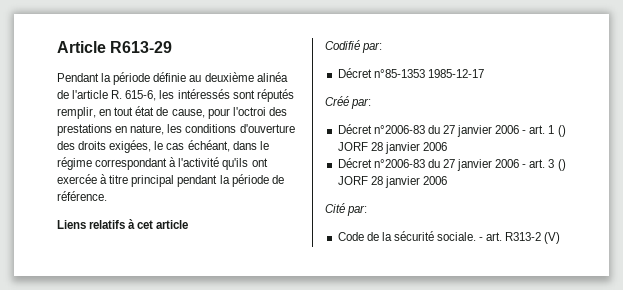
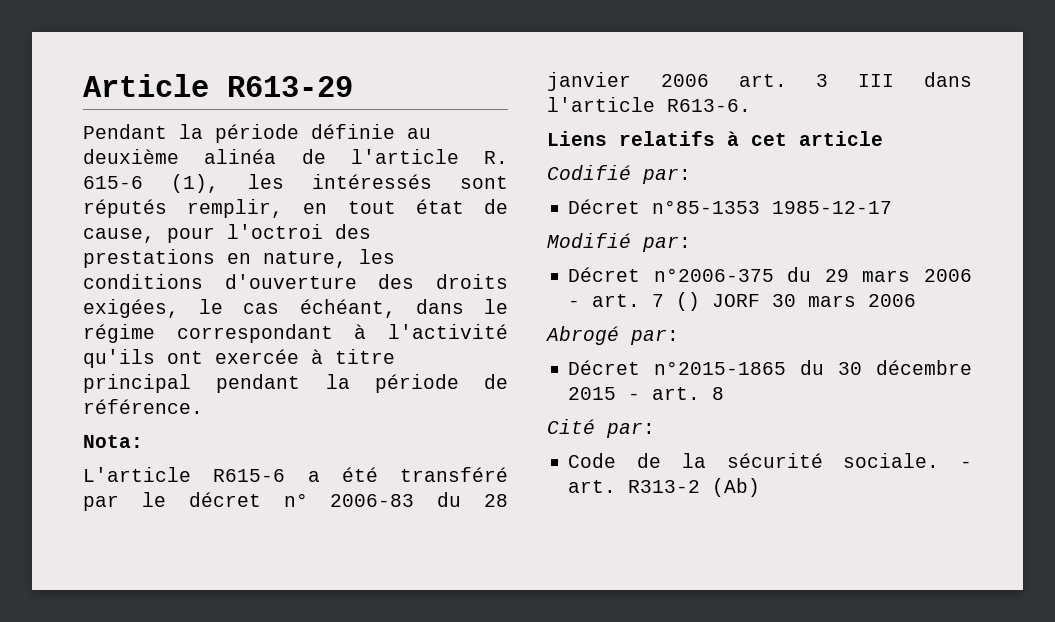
[125,90,157,101] 615-6, -> [83,174,220,193] 615-6 (1),
(107, 196) none -> [83,435,143,448] [83,467,508,482] [83,492,508,511] [547,72,972,91] [547,97,751,112] // Nota: // L'article R615-6 a été transféré par le décret n° 2006-83 du 28 janvier 2006 art. 3 III dans l'article R613-6.
[325,96,372,109] [337,124,566,137] [337,142,447,154] [337,158,566,171] [337,176,447,188] Créé par: // Décret n°2006-83 du 27 janvier 2006 - art. 1 () JORF 28 janvier 2006 // Décret n°2006-83 du 27 janvier 2006 - art. 3 () JORF 28 janvier 2006 -> [547,233,691,252] [568,267,972,282] [568,292,917,311] [546,326,679,345] [568,360,972,375] [568,387,725,400] Modifié par: // Décret n°2006-375 du 29 mars 2006 - art. 7 () JORF 30 mars 2006 // Abrogé par: // Décret n°2015-1865 du 30 décembre 2015 - art. 8
[544,232,561,244] (V) -> [712,478,761,497] (Ab)

